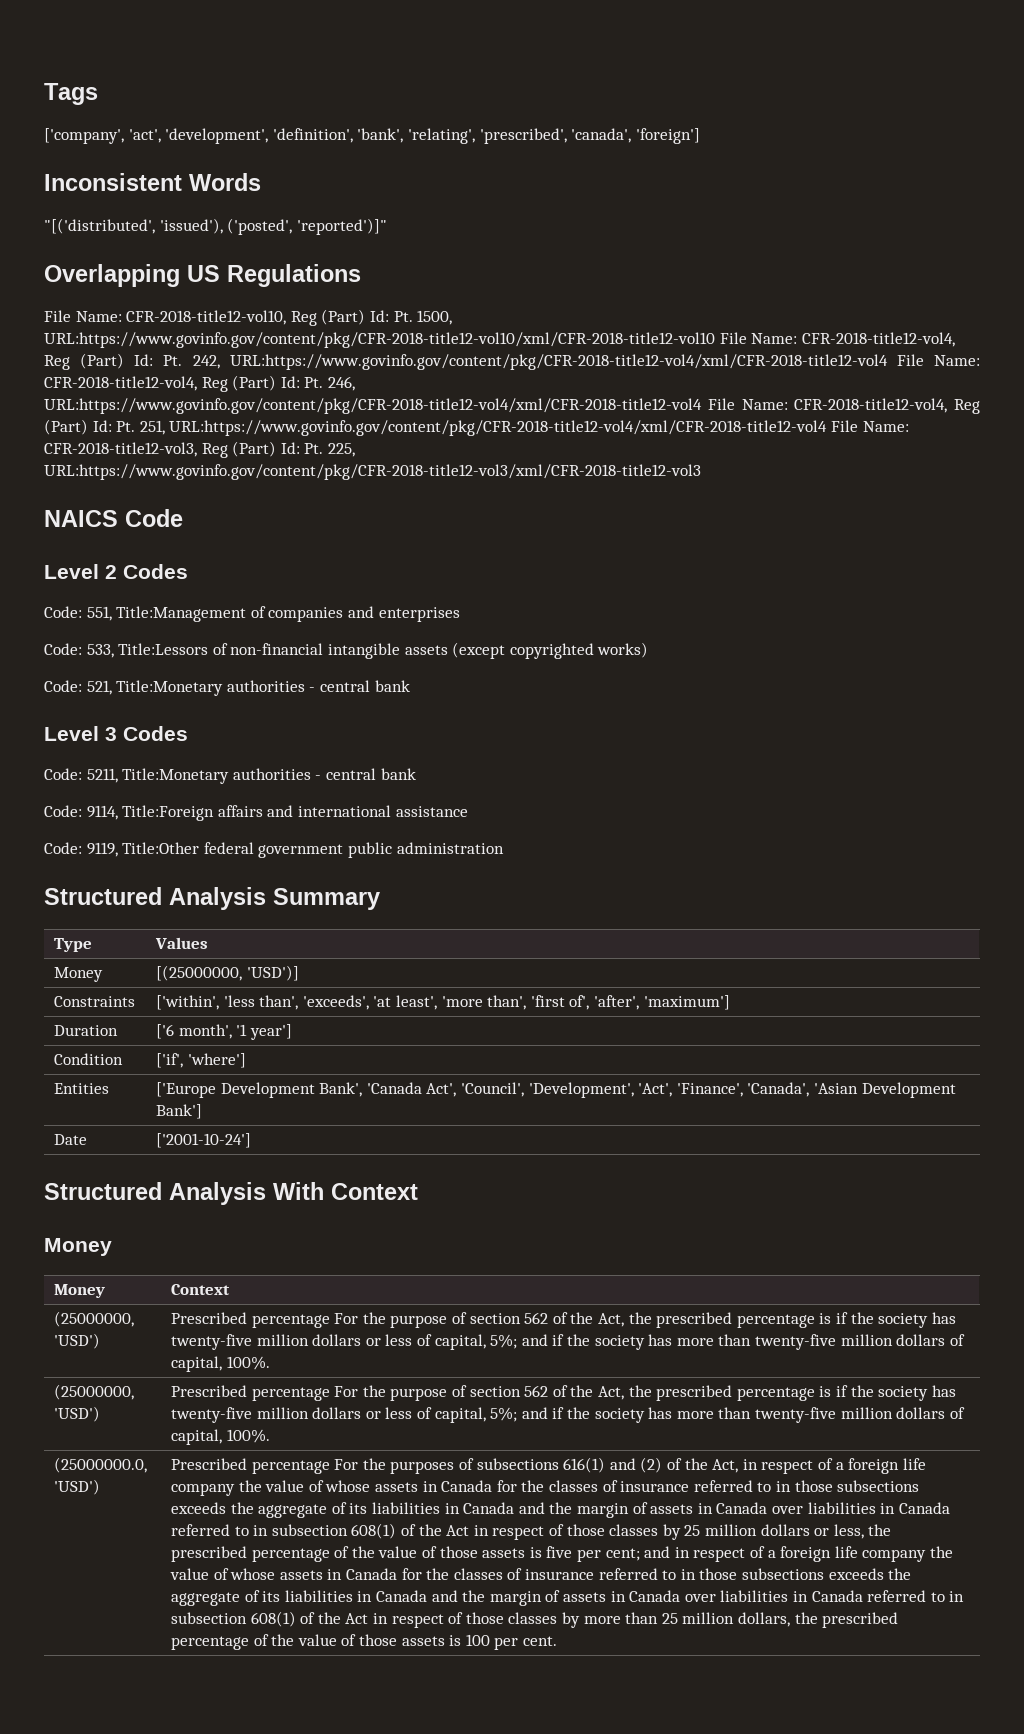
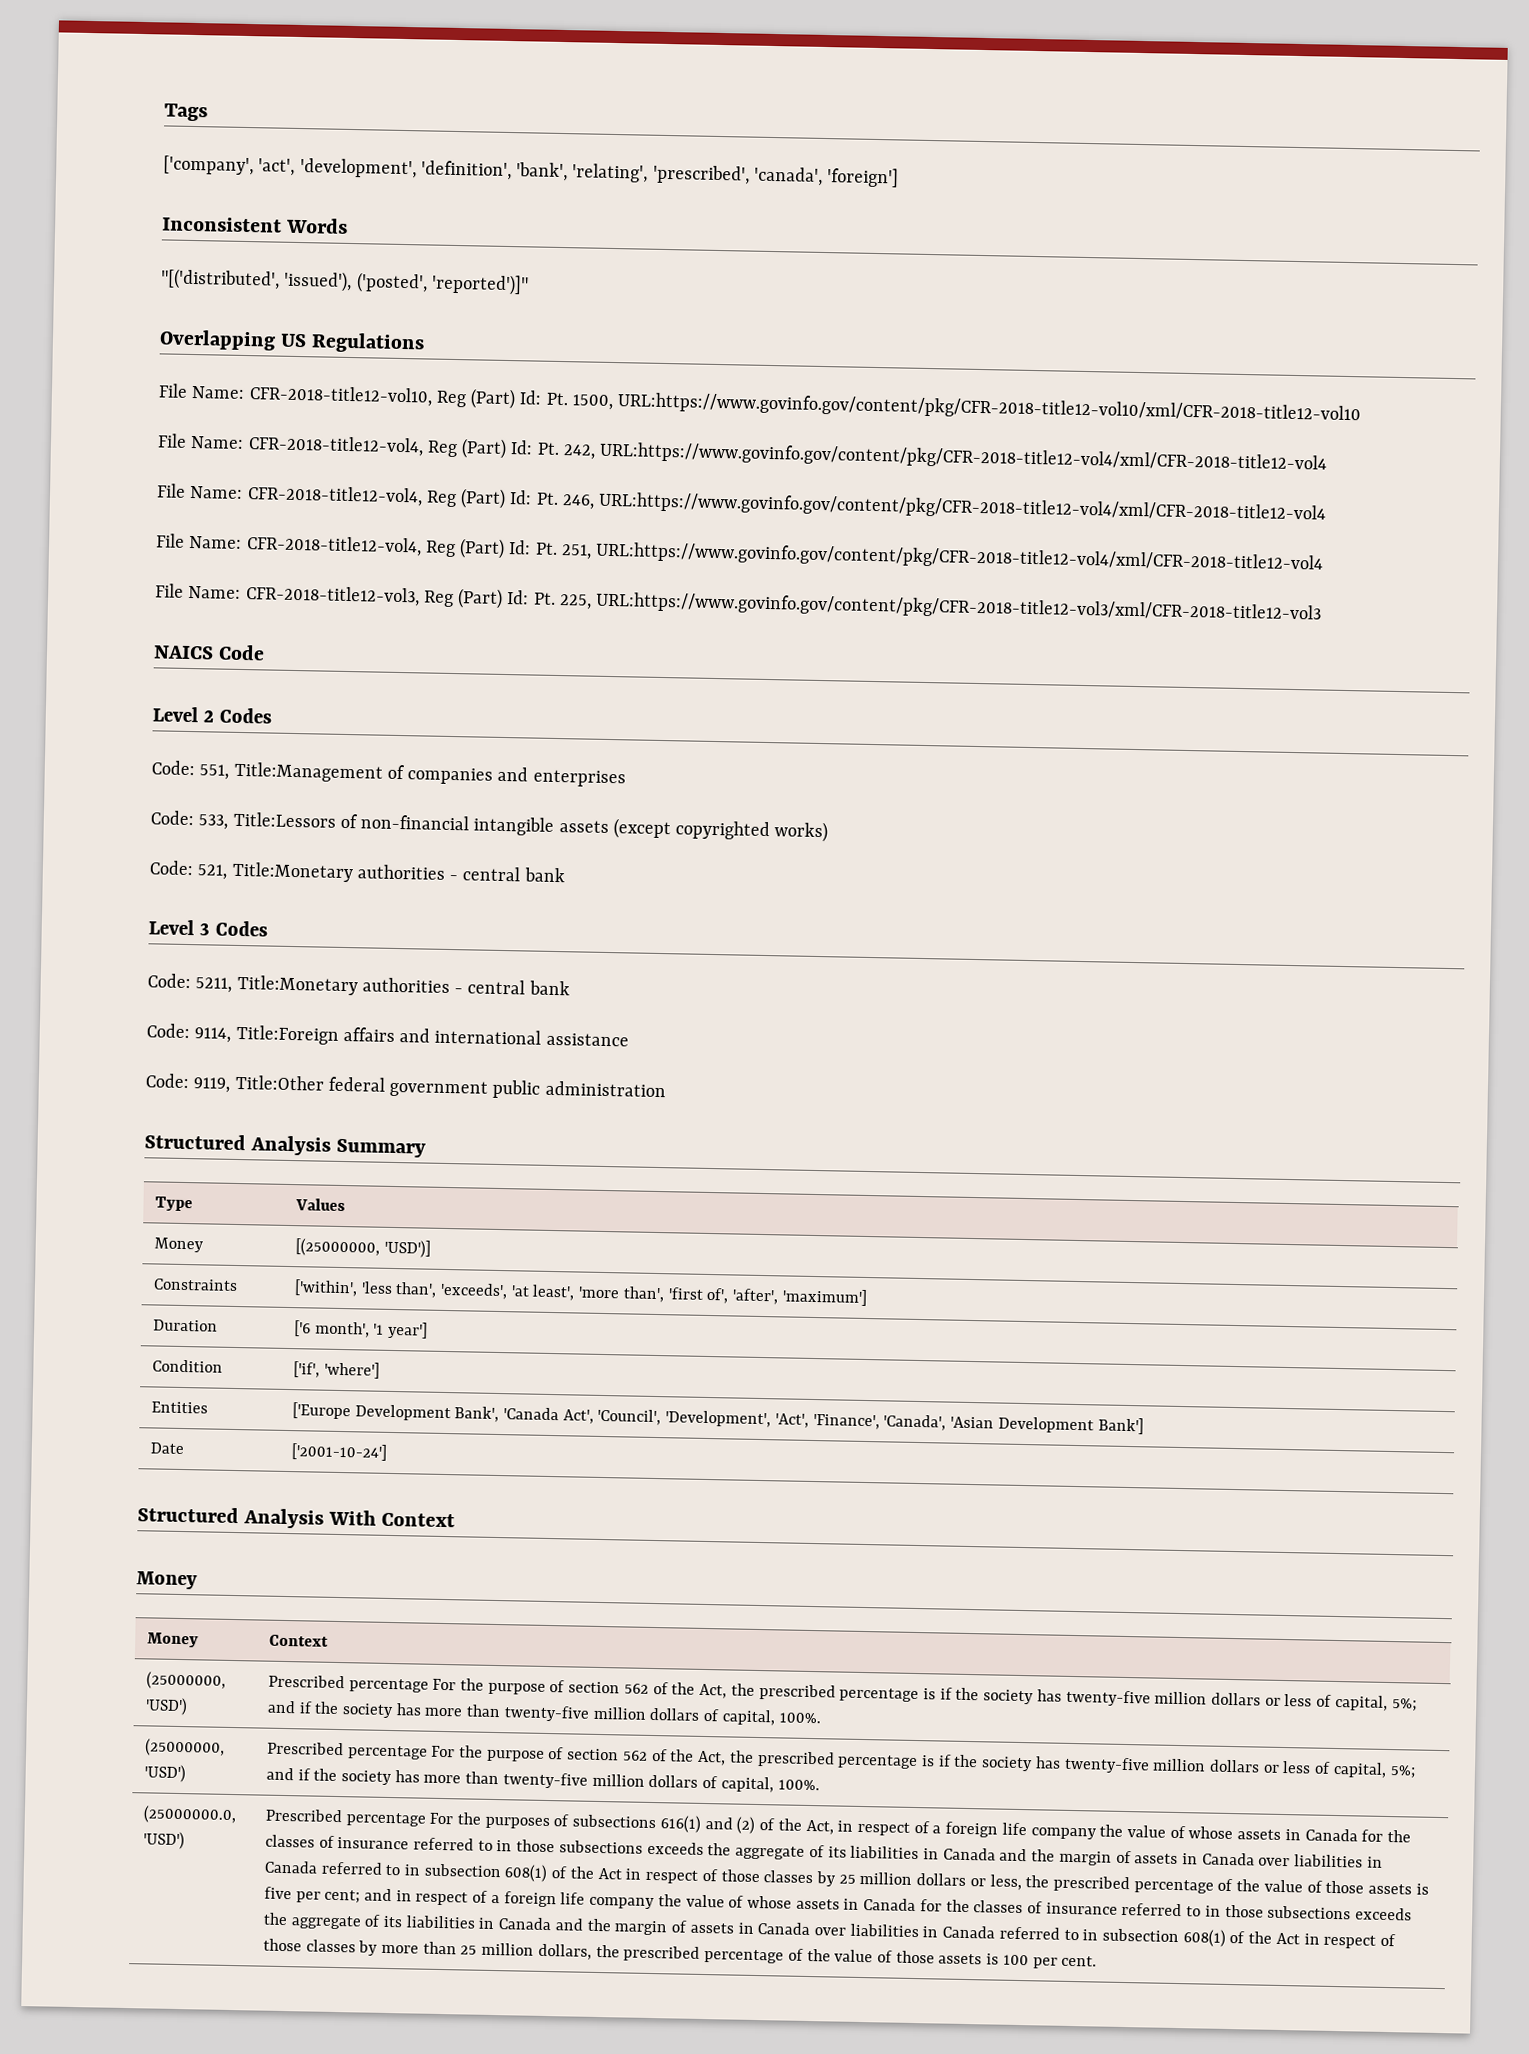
(715, 340) none -> (1362, 408) //
(888, 362) none -> (1328, 457) //
(702, 406) none -> (1328, 507) //
(828, 428) none -> (1325, 557) //

